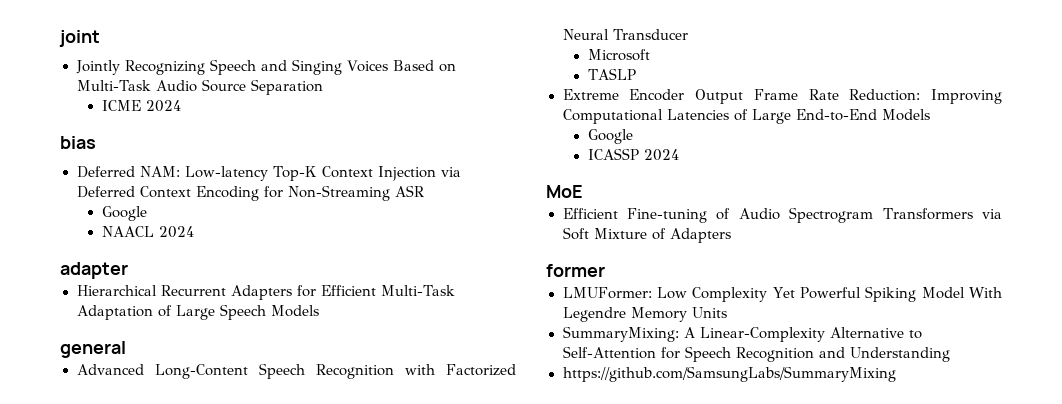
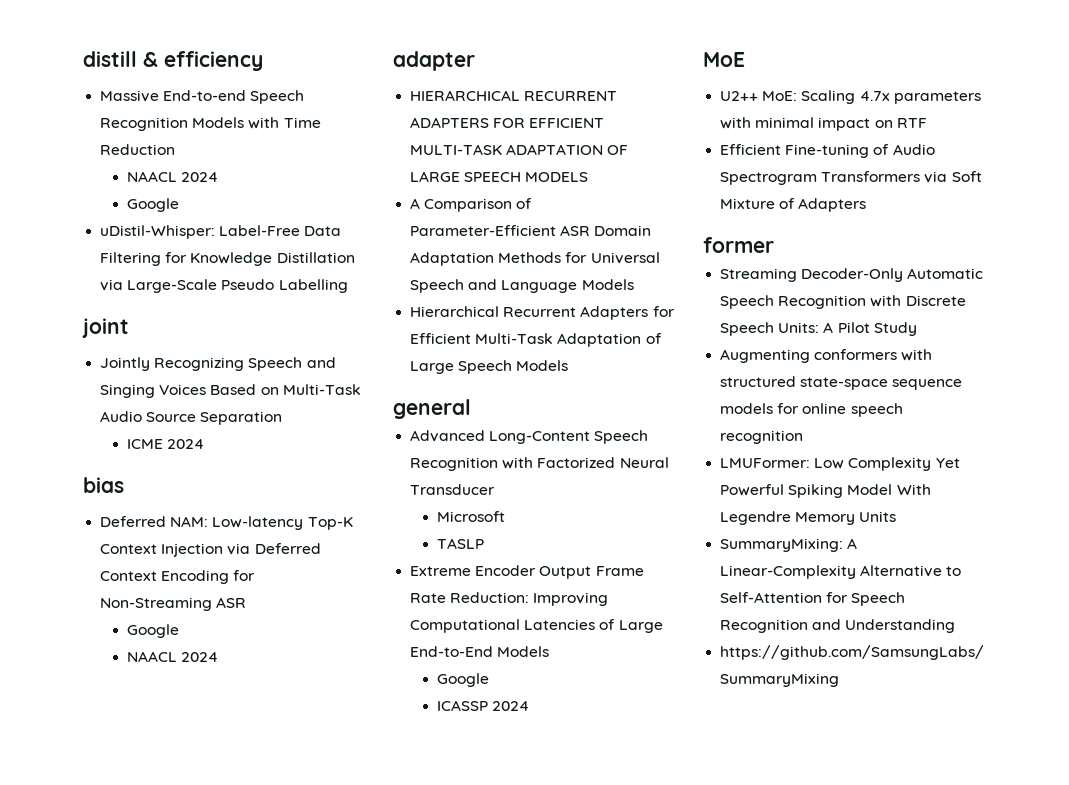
(59, 38) none -> [83,51,263,71] [100,90,305,104] [100,117,321,131] [100,144,176,155] [126,171,218,182] [126,198,179,212] [100,225,342,239] [100,252,355,266] [100,279,348,293] distill & efficiency // Massive End-to-end Speech Recognition Models with Time Reduction // NAACL 2024 // Google // uDistil-Whisper: Label-Free Data Filtering for Knowledge Distillation via Large-Scale Pseudo Labelling //
(128, 270) none -> [410,90,618,101] [410,117,605,128] [410,144,629,155] [410,171,589,182] [410,198,533,212] [410,225,652,236] [410,252,660,266] [410,279,634,293] // HIERARCHICAL RECURRENT ADAPTERS FOR EFFICIENT MULTI-TASK ADAPTATION OF LARGE SPEECH MODELS // A Comparison of Parameter-Efficient ASR Domain Adaptation Methods for Universal Speech and Language Models
(583, 191) none -> [720,90,981,104] [720,117,927,131] // U2++ MoE: Scaling 4.7x parameters with minimal impact on RTF
(605, 270) none -> [720,268,984,282] [720,295,966,309] [720,322,917,336] [720,349,933,363] [720,376,963,390] [720,403,903,417] [720,430,804,444] // Streaming Decoder-Only Automatic Speech Recognition with Discrete Speech Units: A Pilot Study // Augmenting conformers with structured state-space sequence models for online speech recognition

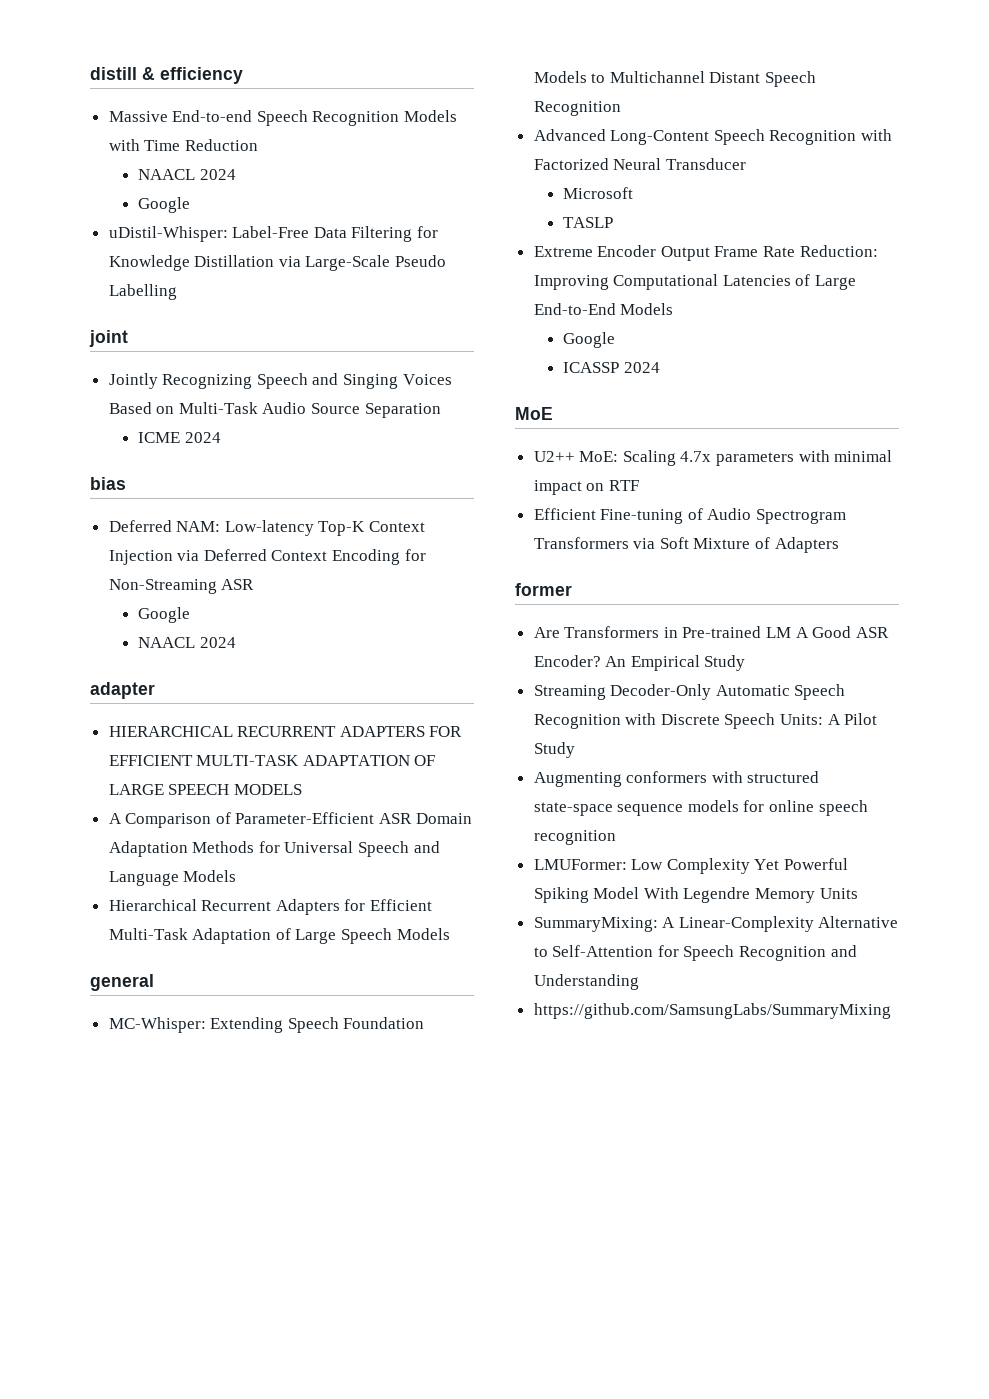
(471, 409) none -> [108,1017,425,1033] [533,71,817,87] [533,101,621,116] // MC-Whisper: Extending Speech Foundation Models to Multichannel Distant Speech Recognition
(774, 245) none -> [533,626,889,638] [533,655,746,671] // Are Transformers in Pre-trained LM A Good ASR Encoder? An Empirical Study

